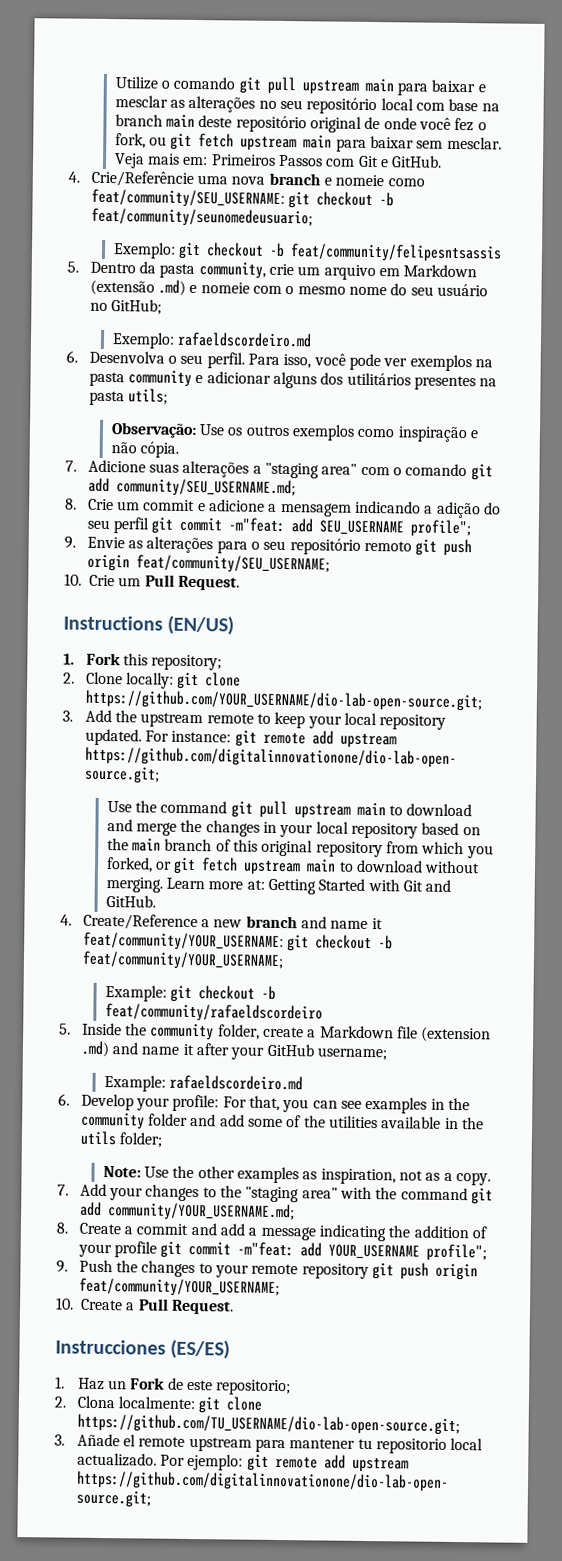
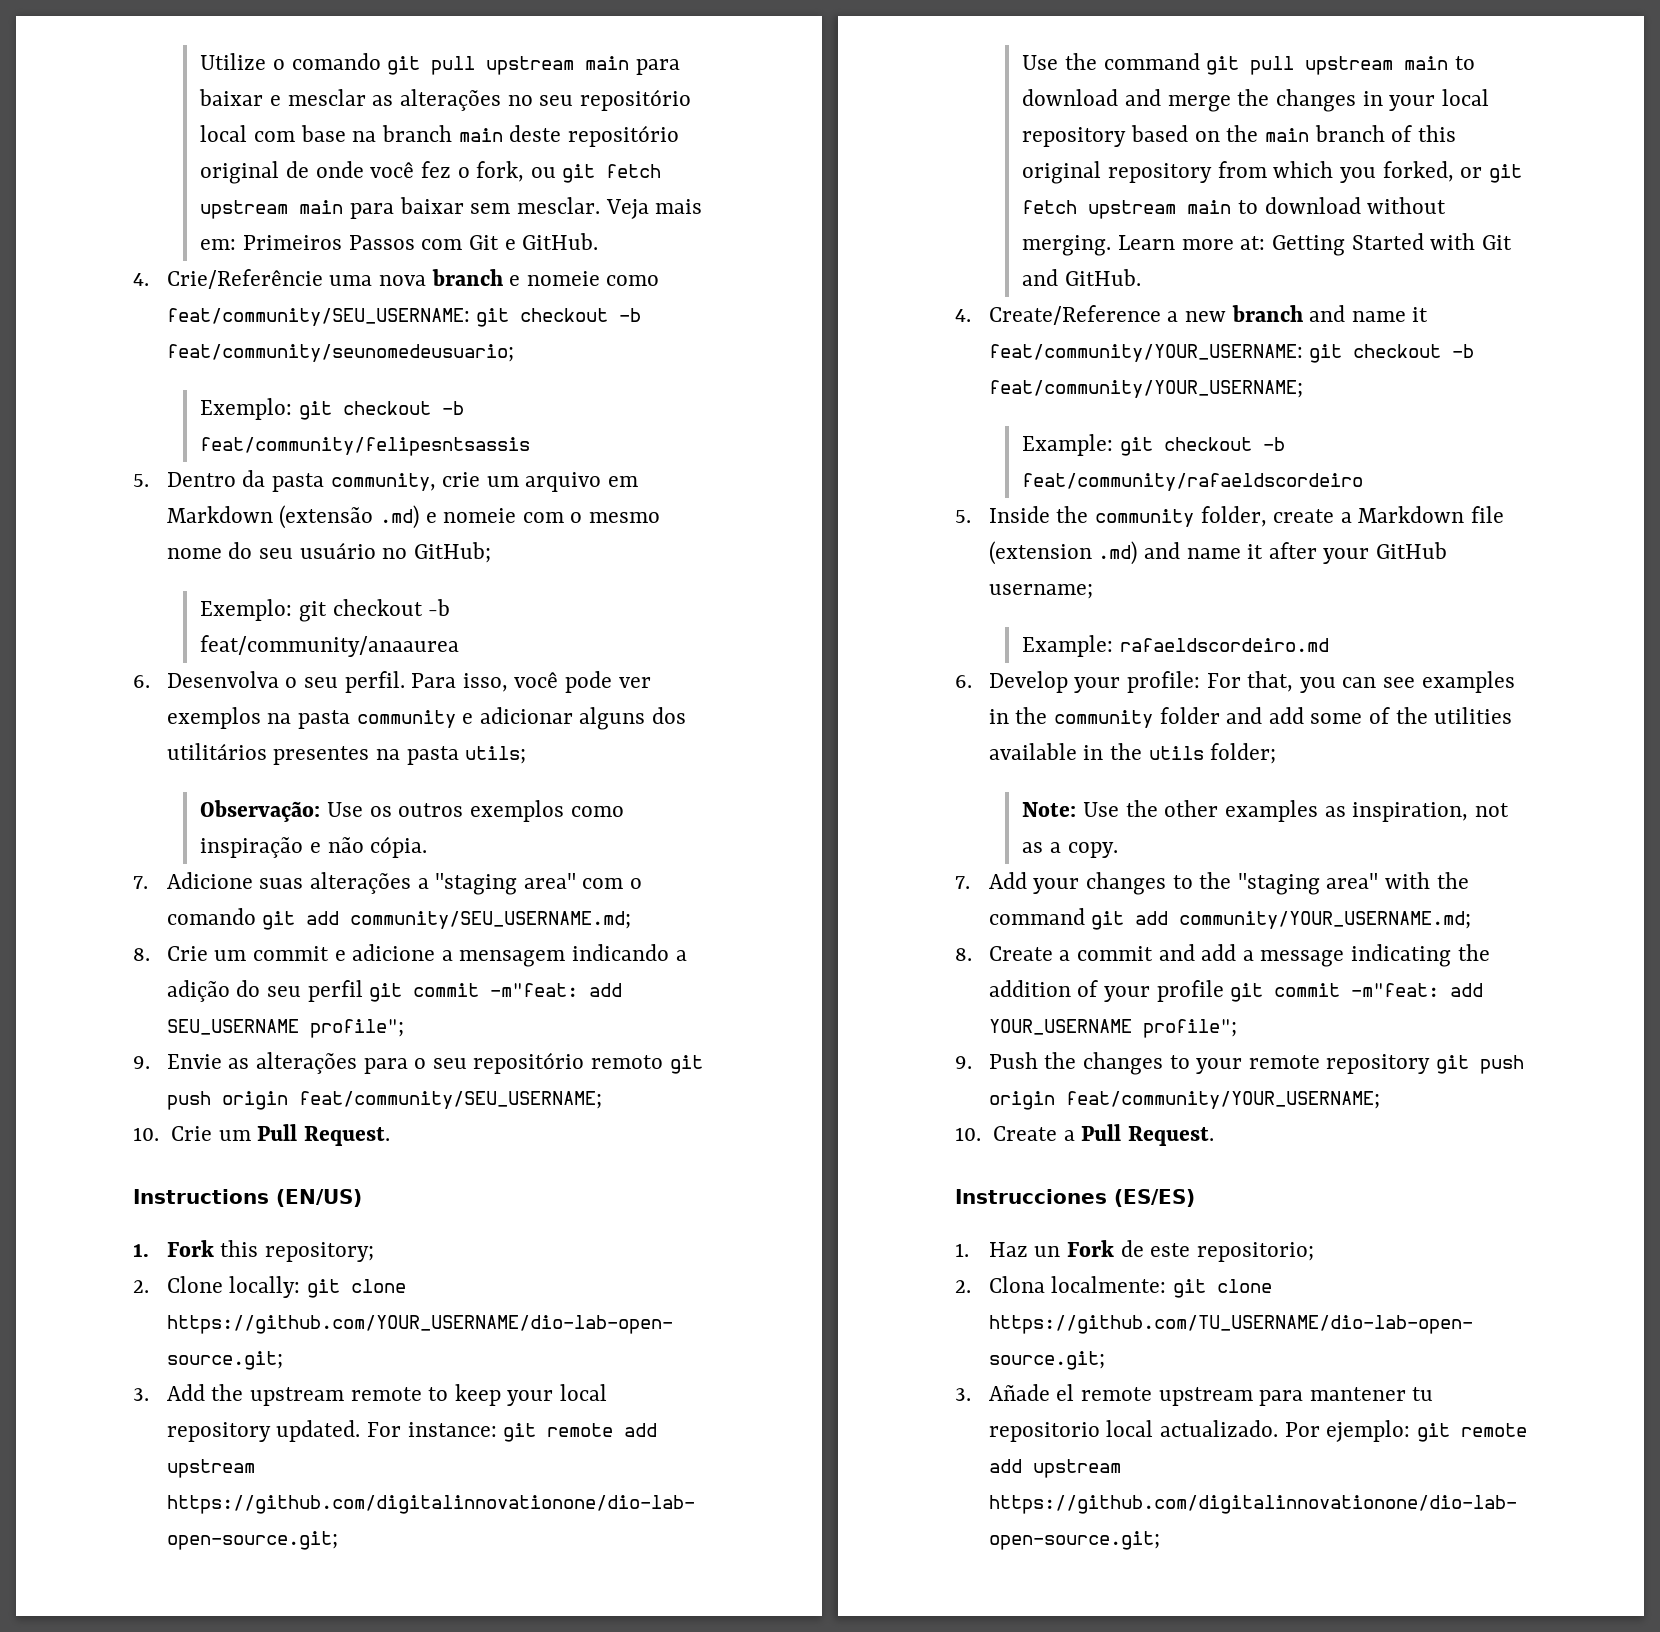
[176,331,312,348] rafaeldscordeiro.md -> [299,599,451,622] [200,635,460,657] git checkout -b feat/community/anaaurea

